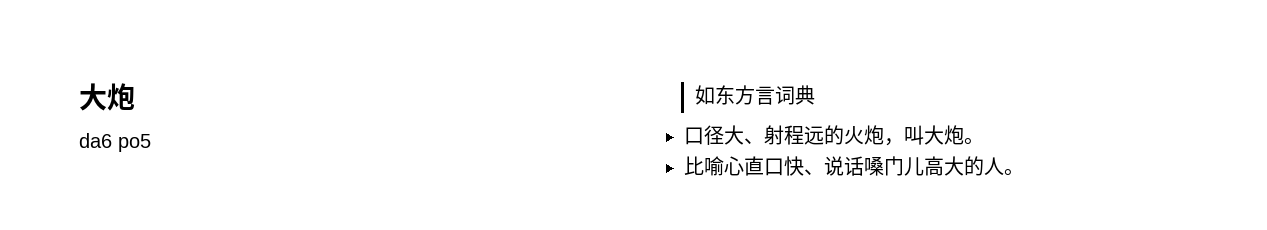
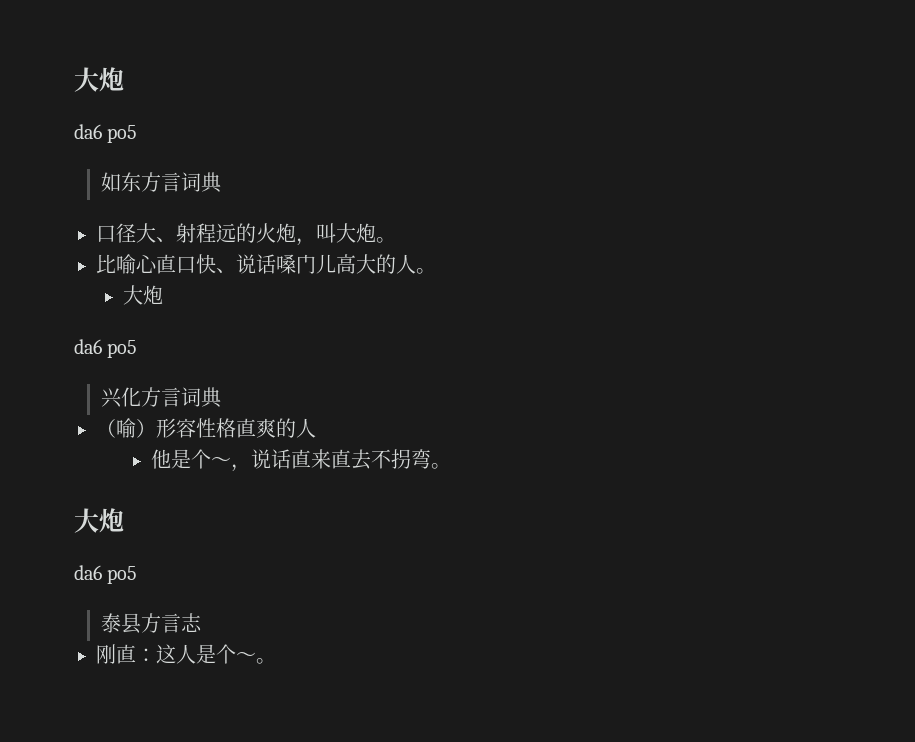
(1024, 172) none -> [123,285,164,305] [74,339,138,358] [101,387,223,408] [96,418,316,438] [150,449,451,472] [74,508,124,533] [74,565,138,584] [101,613,203,634] [96,644,276,664] // 大炮 // da6 po5 // 兴化方言词典 // （喻）形容性格直爽的人 // 他是个～，说话直来直去不拐弯。 // 大炮 // da6 po5 // 泰县方言志 // 刚直：这人是个～。

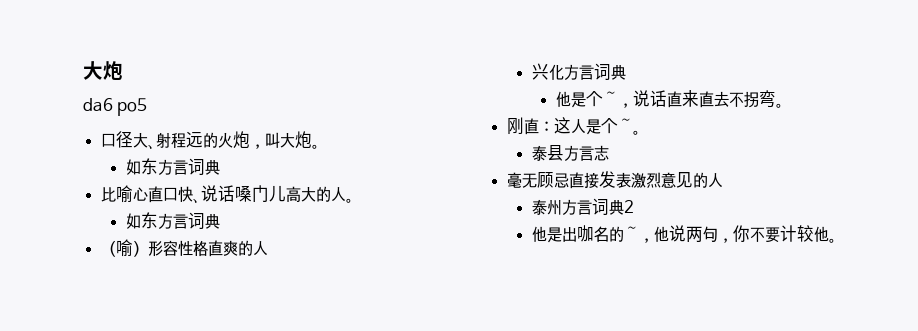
[74,67,124,92] [74,124,138,143] [101,172,223,193] 大炮 // da6 po5 // 如东方言词典 -> [83,61,123,80] [83,98,148,116] 大炮 // da6 po5
(396, 240) none -> [125,158,220,175] // 如东方言词典
[123,285,164,305] [74,339,138,358] [101,387,142,408] 大炮 // da6 po5 // 兴化 -> [125,212,158,229] 如东
(316, 428) none -> [531,63,626,80] // 兴化方言词典
[74,508,124,533] [74,565,138,584] [101,613,203,634] // 大炮 // da6 po5 // 泰县方言志 -> (784, 105) none
(276, 661) none -> [531,145,609,161] [507,171,724,189] [531,198,634,215] [531,225,837,243] // 泰县方言志 // 毫无顾忌直接发表激烈意见的人 // 泰州方言词典2 // 他是出咖名的～，他说两句，你不要计较他。

